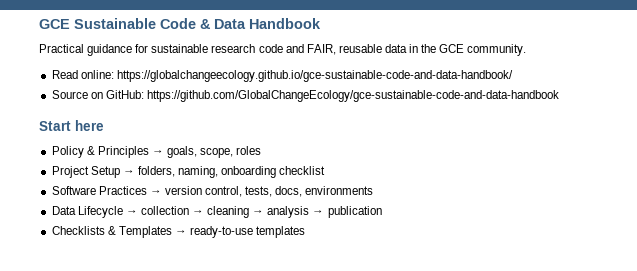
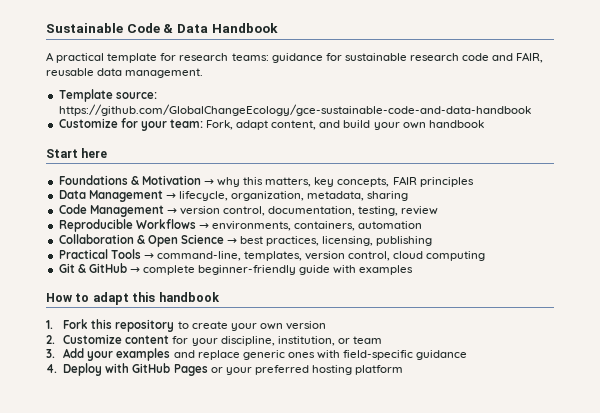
[39,19,70,29] GCE -> (46, 28) none
[39,44,84,53] Practical -> [46,52,269,63] A practical template for research teams:
[409,44,527,56] [51,70,513,82] [51,90,559,102] [39,120,104,131] [51,146,262,158] [51,166,326,178] [51,186,374,197] [51,206,382,218] [51,226,306,238] in the GCE community. // Read online: https://globalchangeecology.github.io/gce-sustainable-code-and-data-handbook/ // Source on GitHub: https://github.com/GlobalChangeEcology/gce-sustainable-code-and-data-handbook // Start here // Policy & Principles → goals, scope, roles // Project Setup → folders, naming, onboarding checklist // Software Practices → version control, tests, docs, environments // Data Lifecycle → collection → cleaning → analysis → publication // Checklists & Templates → ready-to-use templates -> [125,68,204,78] [58,89,157,102] [58,104,531,116] [58,118,484,131] [46,148,108,158] [58,175,474,187] [58,190,409,202] [58,204,439,217] [58,219,423,232] [58,234,433,247] [58,249,486,261] [58,263,414,275] [46,292,220,305] [46,319,326,332] [46,334,382,346] [46,348,468,361] [46,363,404,376] management. // Template source: https://github.com/GlobalChangeEcology/gce-sustainable-code-and-data-handbook // Customize for your team: Fork, adapt content, and build your own handbook // Start here // Foundations & Motivation → why this matters, key concepts, FAIR principles // Data Management → lifecycle, organization, metadata, sharing // Code Management → version control, documentation, testing, review // Reproducible Workflows → environments, containers, automation // Collaboration & Open Science → best practices, licensing, publishing // Practical Tools → command-line, templates, version control, cloud computing // Git & GitHub → complete beginner-friendly guide with examples // How to adapt this handbook // 1. Fork this repository to create your own version // 2. Customize content for your discipline, institution, or team // 3. Add your examples and replace generic ones with field-specific guidance // 4. Deploy with GitHub Pages or your preferred hosting platform

